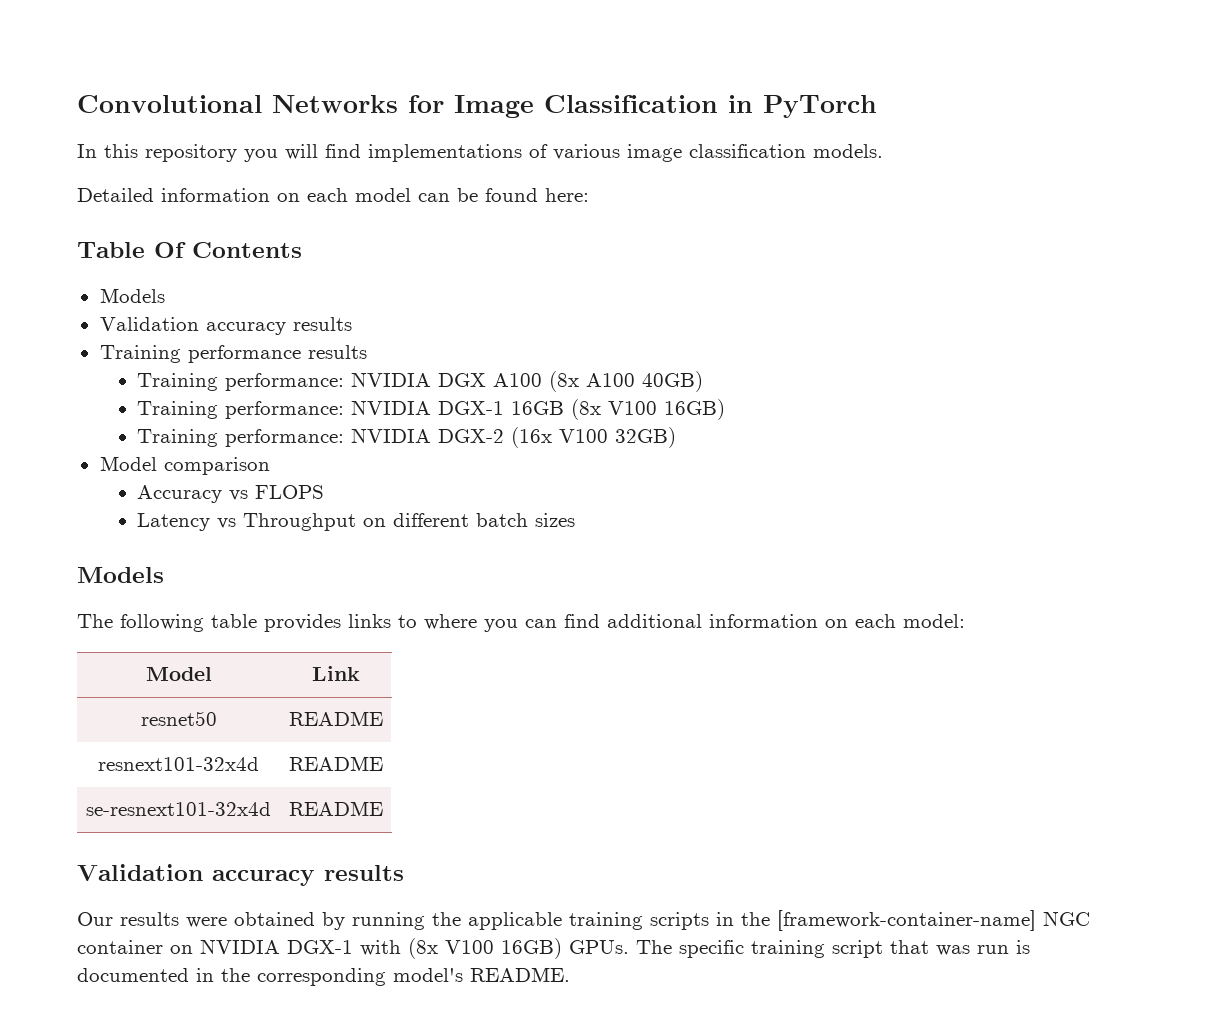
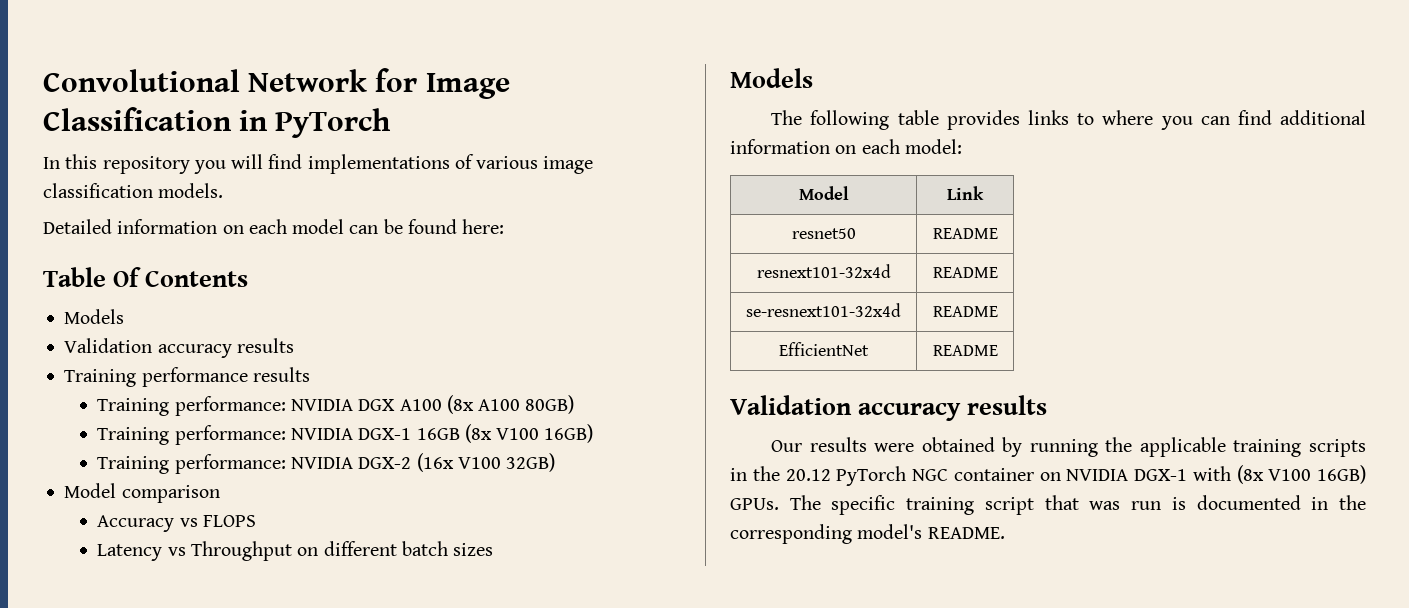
[272,95,398,113] Networks -> [248,69,368,92] Network
[642,371,704,392] 40GB) -> [525,395,575,414] 80GB)
(383, 808) none -> [779,342,869,356] [932,345,998,356] // EfficientNet | README
[777,910,1036,931] [framework-container-name] -> [785,466,907,486] 20.12 PyTorch

